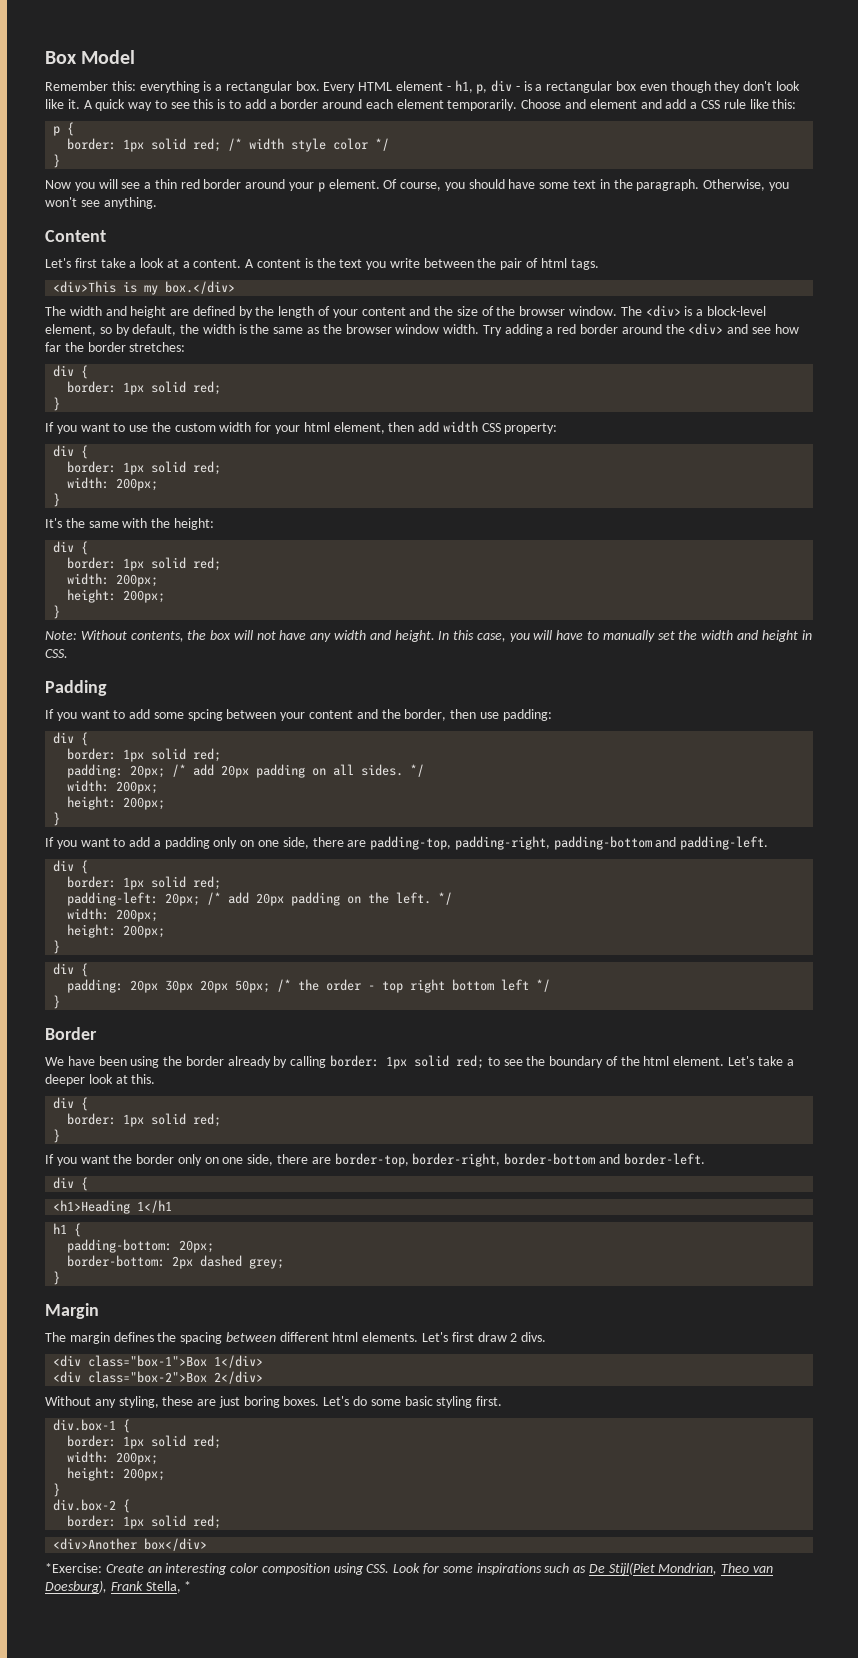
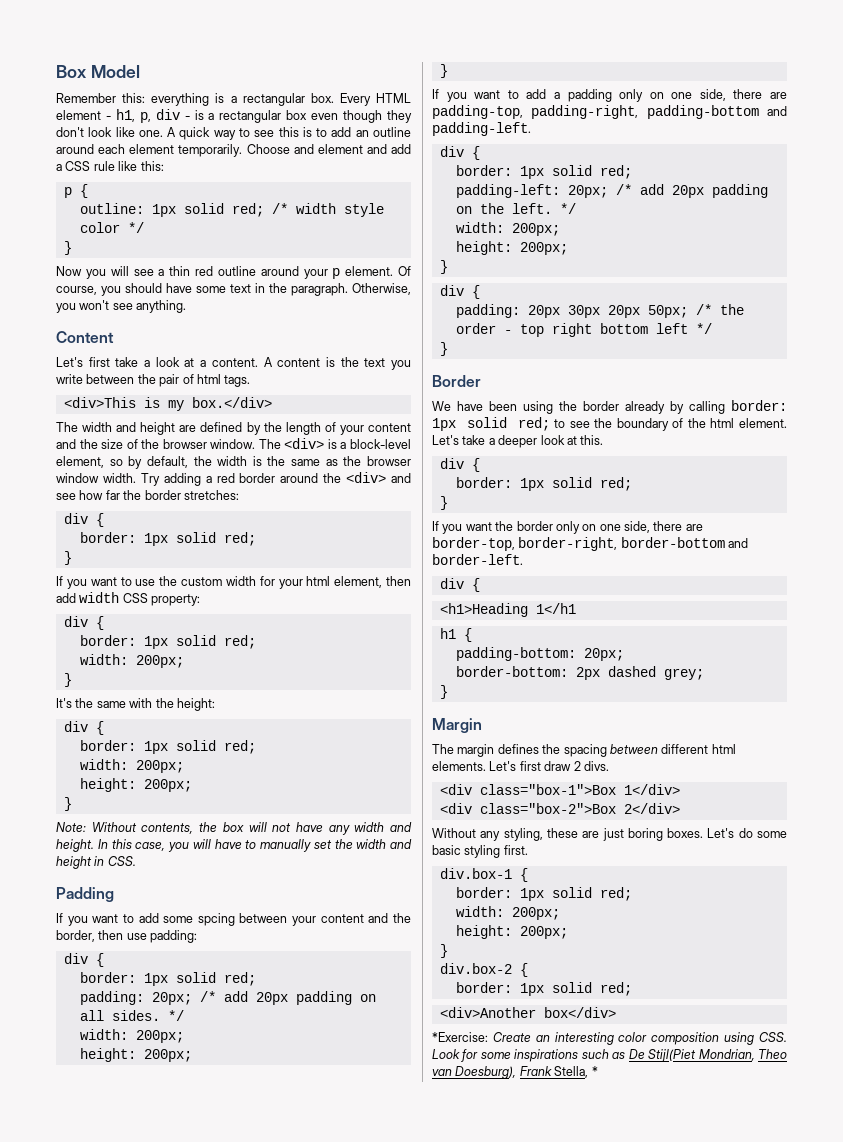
[67,99,80,109] it. -> [138,130,163,137] one.
[269,99,319,109] a border -> [355,127,411,137] an outline
[67,138,117,150] border: -> [79,203,144,214] outline:
[203,179,242,189] border -> [217,266,256,276] outline

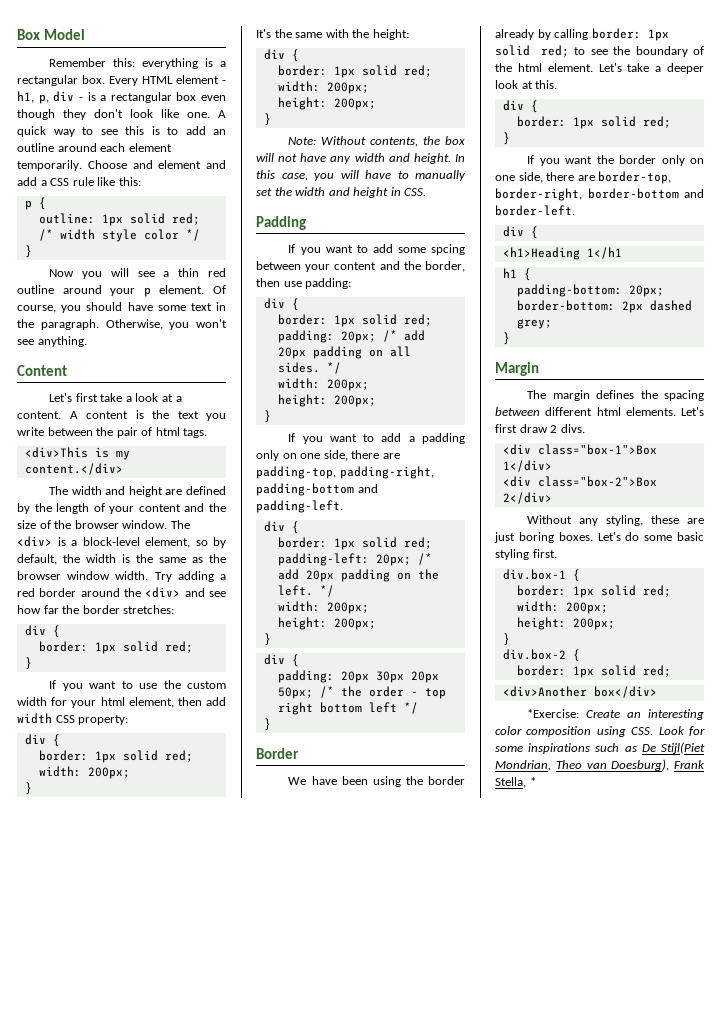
[191,397,272,408] box.</div> -> [24,463,123,475] content.</div>

